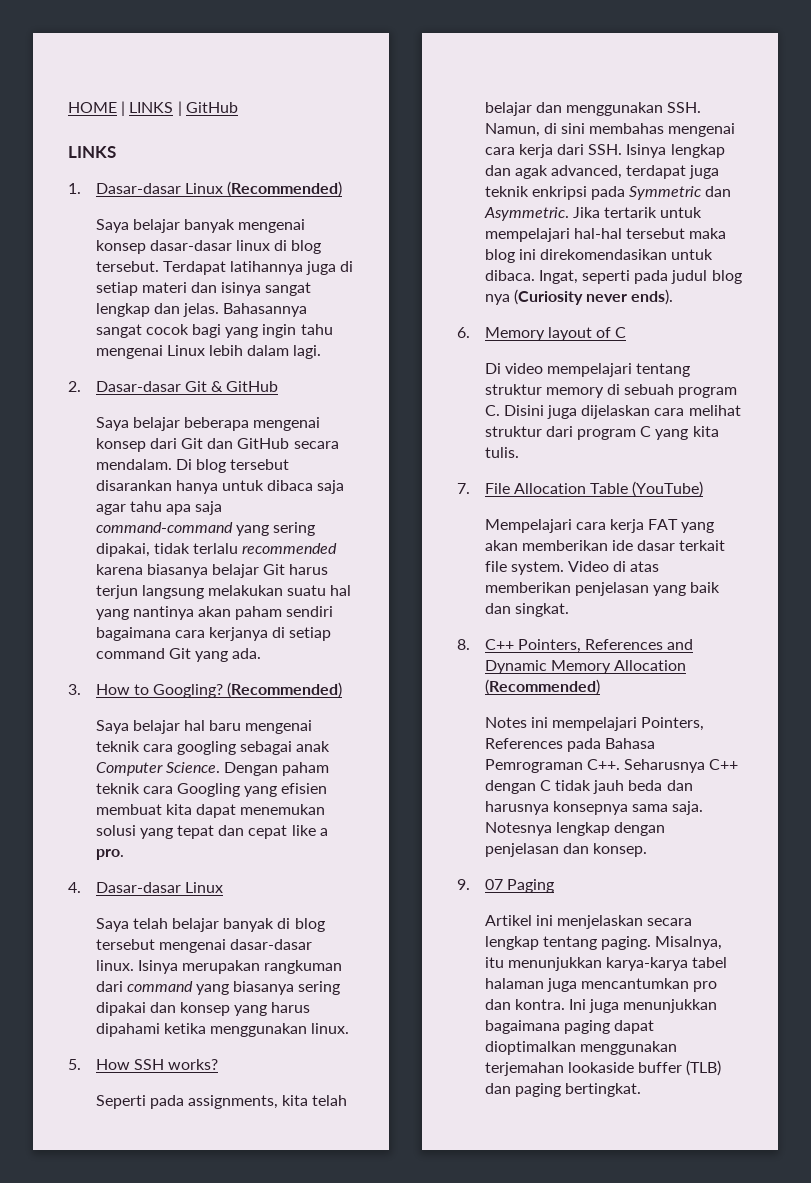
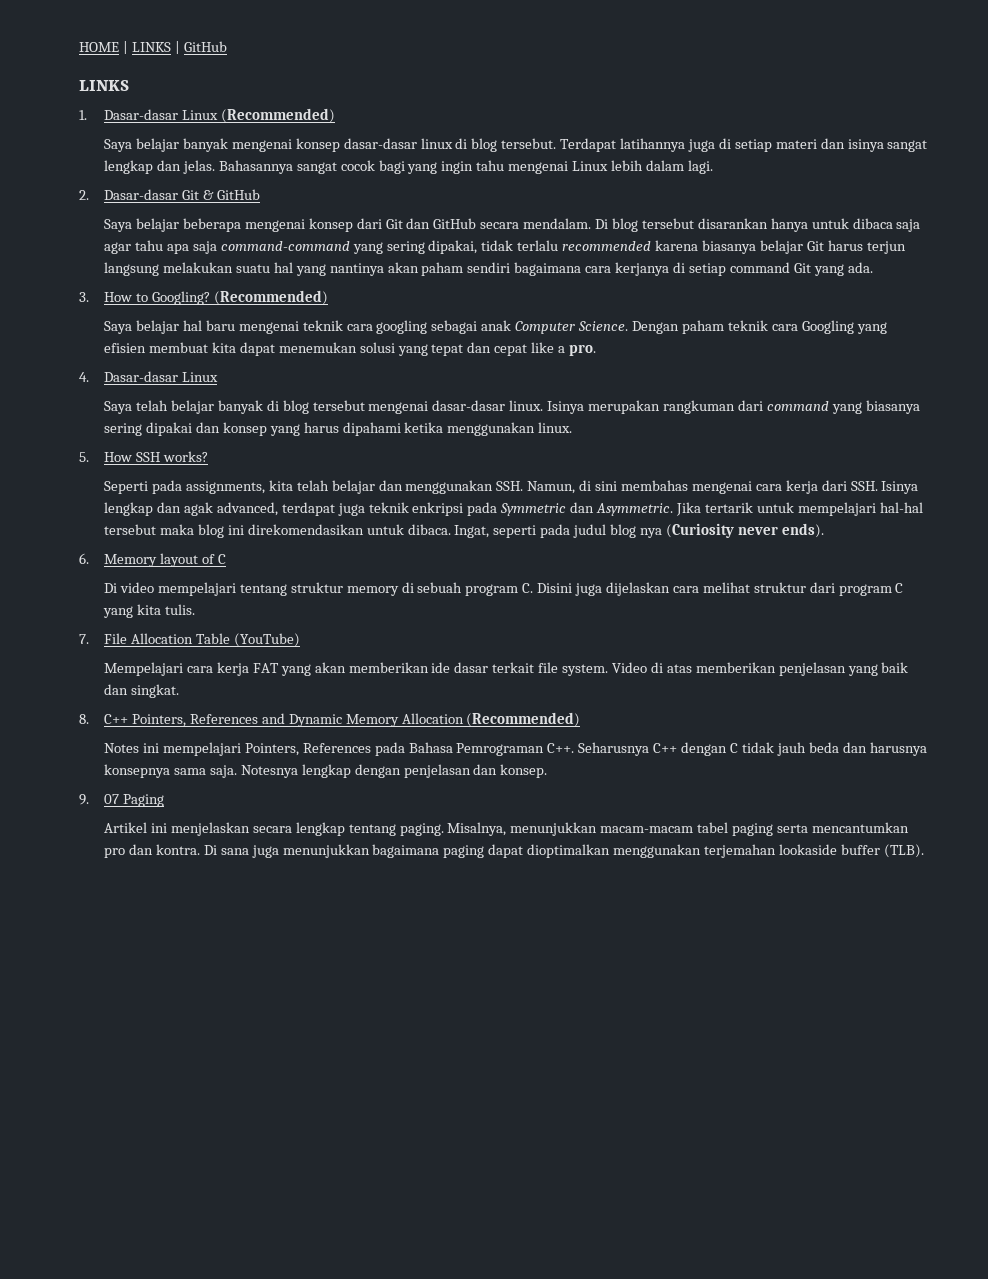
[484,957,728,971] [484,978,577,992] itu menunjukkan karya-karya tabel halaman juga -> [510,822,808,836] menunjukkan macam-macam tabel paging serta
[569,999,587,1010] Ini -> [203,845,249,855] Di sana
[686,1060,722,1076] [484,1083,642,1097] (TLB) dan paging bertingkat. -> [883,844,924,858] (TLB).

